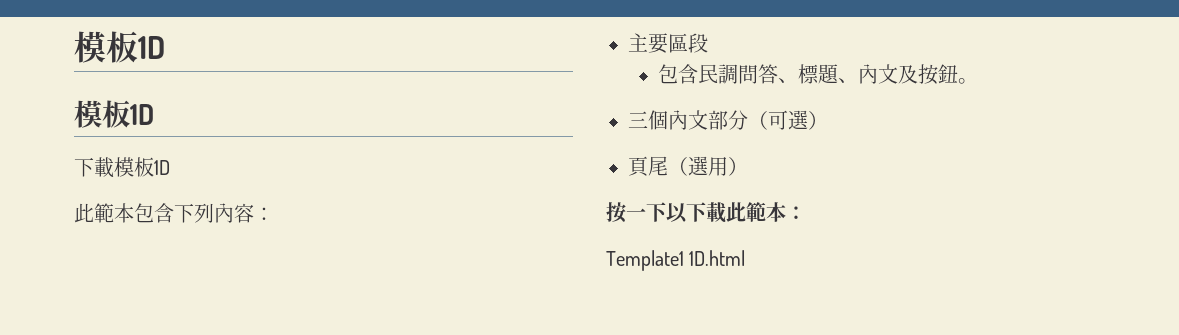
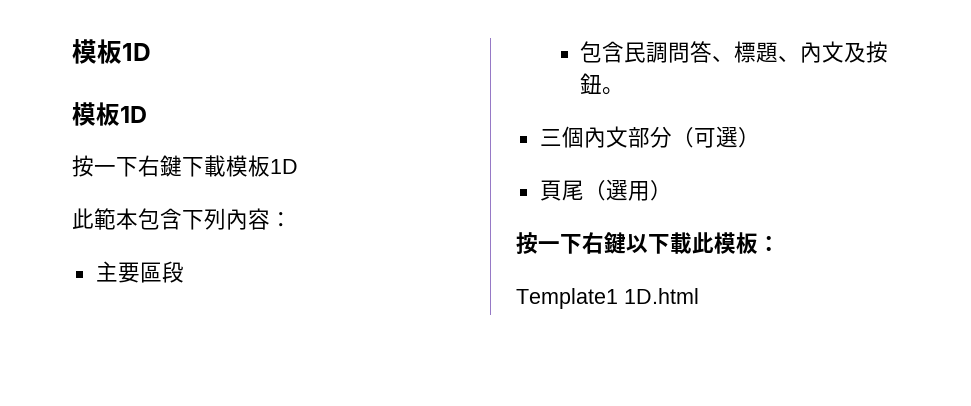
(154, 114) none -> [72,155,182,177] 按一下右鍵
(667, 212) none -> [582,232,626,254] 右鍵
[746,202,786,222] 範本 -> [714,232,758,254] 模板

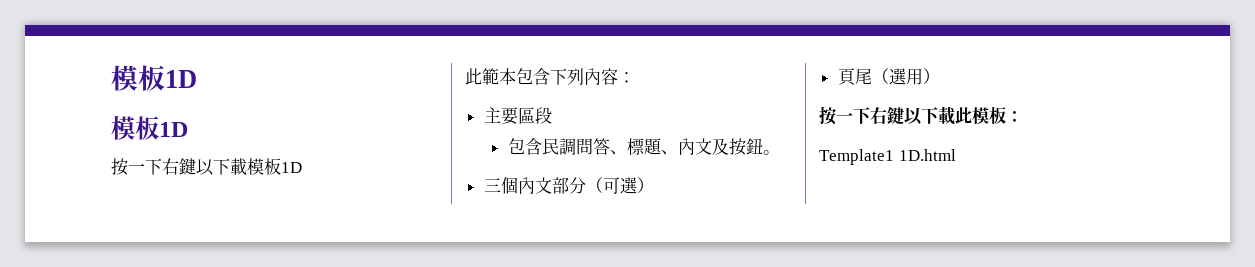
(182, 166) none -> [196,159,214,176] 以

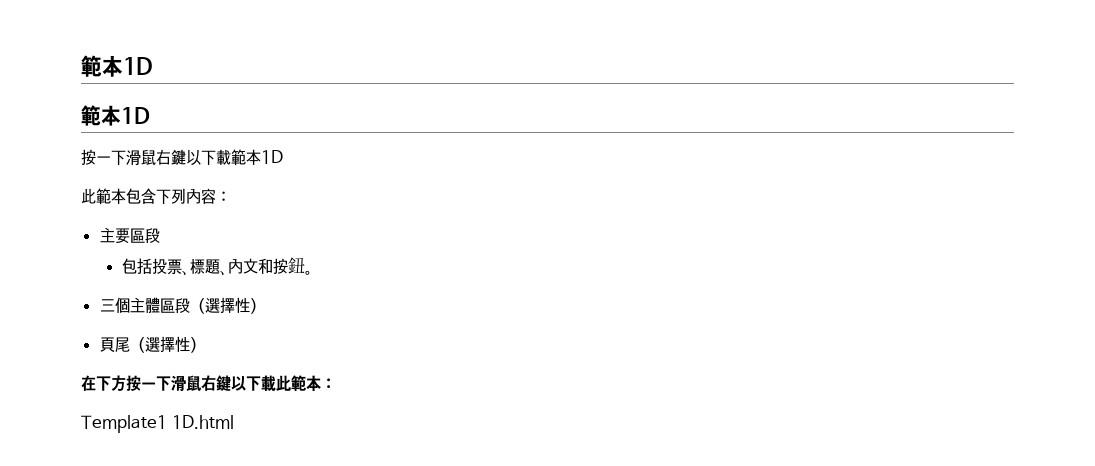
[111,65,197,91] [111,116,159,140] 模板1D // 模板 -> [81,55,153,77] [81,105,121,126] 範本1D // 範本
[162,158,281,176] 右鍵以下載模板 -> [126,149,261,166] 滑鼠右鍵以下載範本
[524,138,610,155] 含民調問答 -> [136,258,182,275] 括投票
[711,138,729,155] 及 -> [257,258,273,274] 和
[517,177,638,194] 內文部分（可選 -> [129,297,250,314] 主體區段（選擇性
[905,68,940,85] [819,106,871,125] 用） // 按一下 -> [159,336,205,353] [81,375,201,392] 擇性） // 在下方按一下滑鼠
[972,107,1006,124] 模板 -> [291,375,321,392] 範本

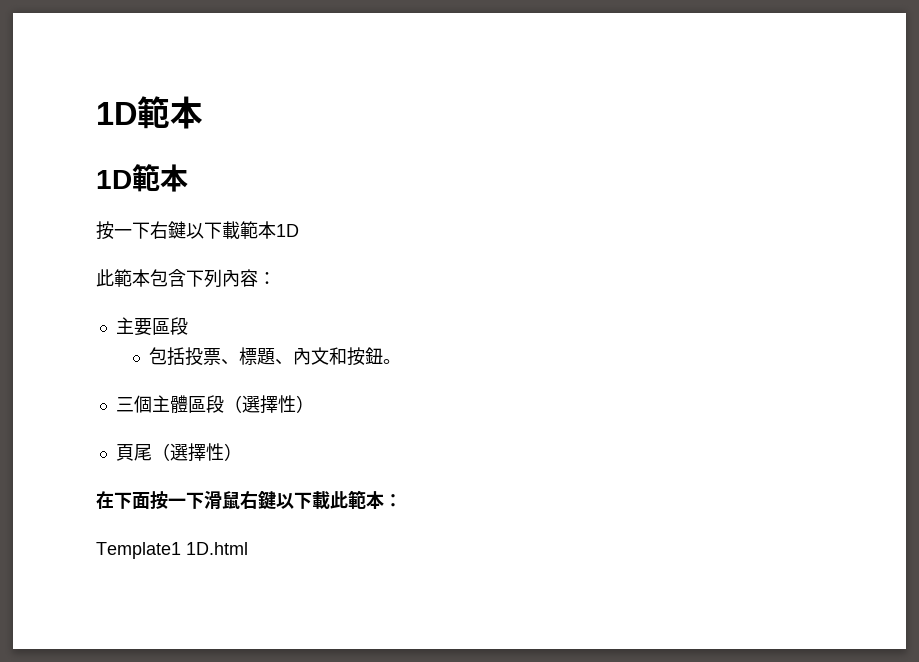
[81,55,153,77] [81,105,150,126] [81,149,156,165] 範本1D // 範本1D // 按一下滑鼠 -> [96,96,203,129] [96,164,188,192] [96,221,150,240] 1D範本 // 1D範本 // 按一下
[111,375,126,391] 方 -> [132,492,150,509] 面

